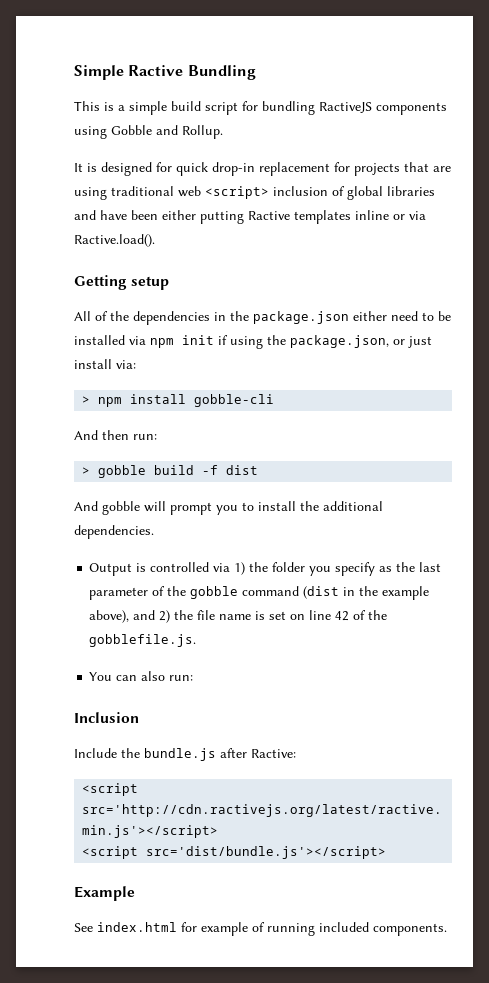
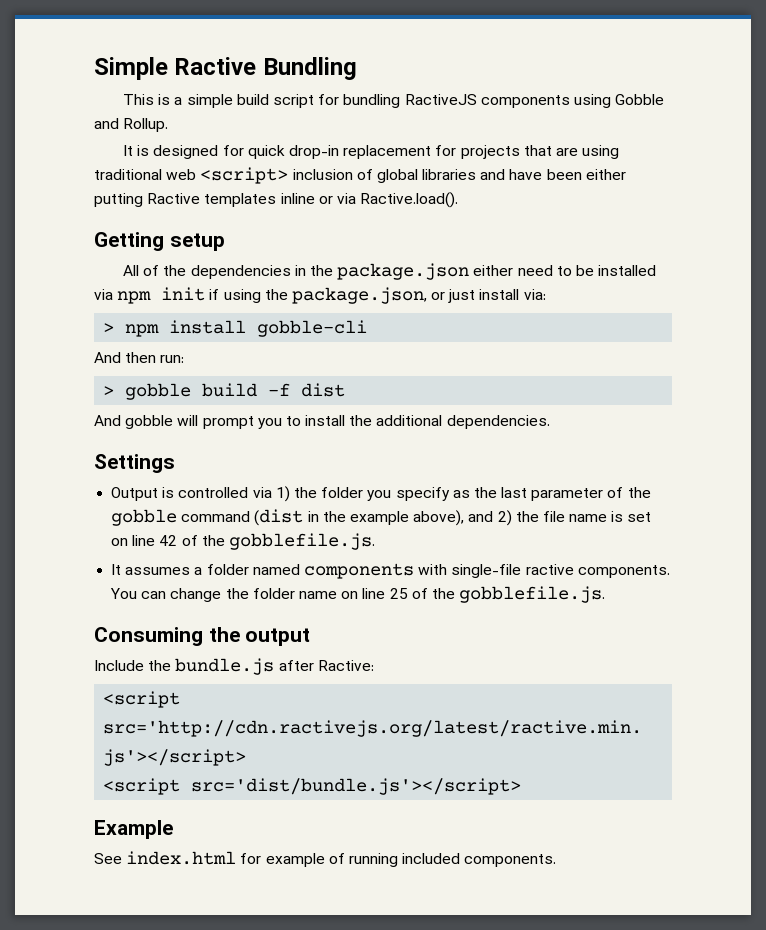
(154, 532) none -> [94,454,175,473] // Settings
[89,671,194,681] [74,712,139,723] You can also run: // Inclusion -> [111,563,670,579] [110,586,606,603] [94,627,311,646] It assumes a folder named components with single-file ractive components. You can change the folder name on line 25 of the gobblefile.js. // Consuming the output

